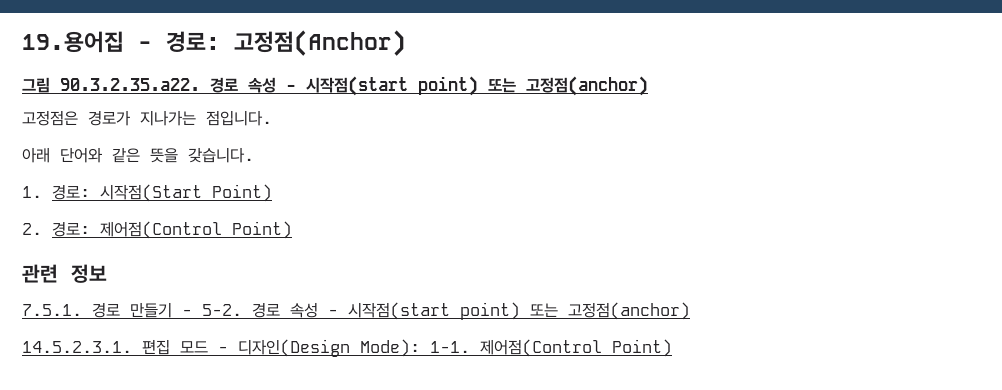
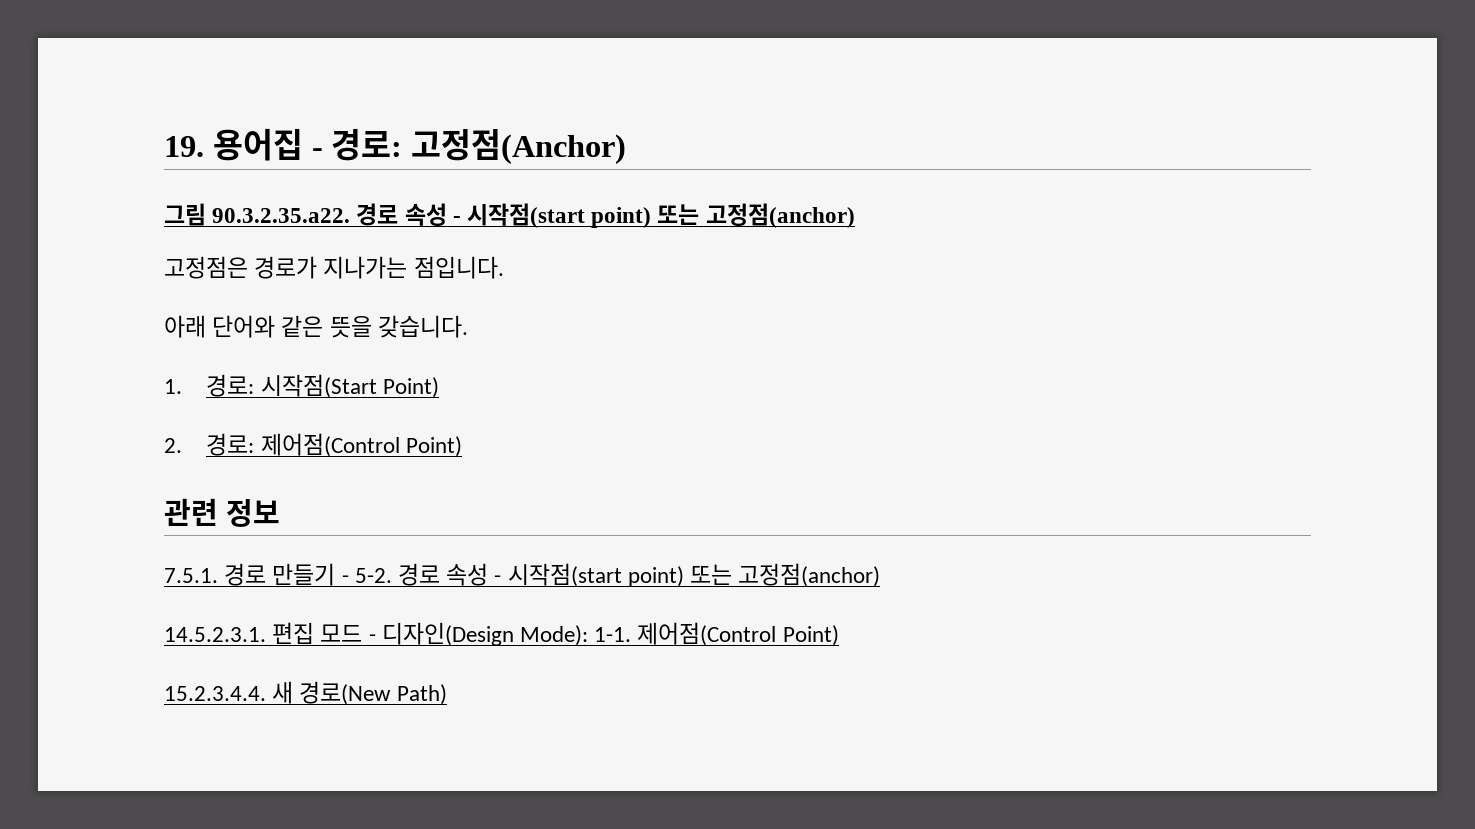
[22,31,124,53] 19.용어집 -> [164,128,303,161] 19. 용어집
(672, 348) none -> [164,681,447,705] // 15.2.3.4.4. 새 경로(New Path)

